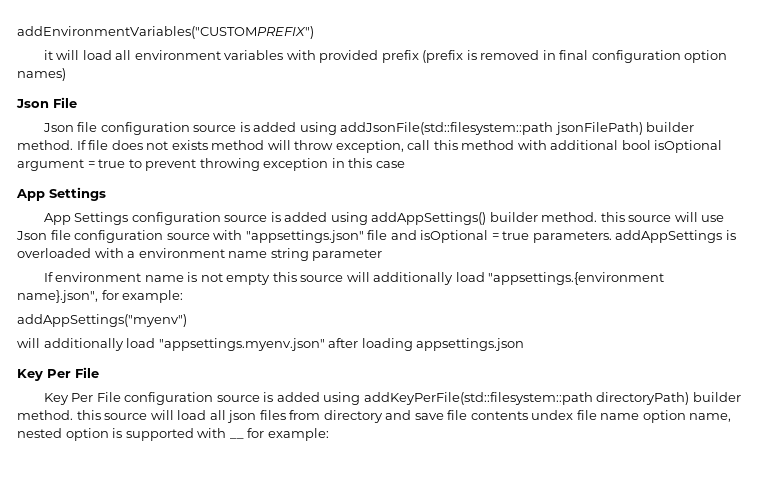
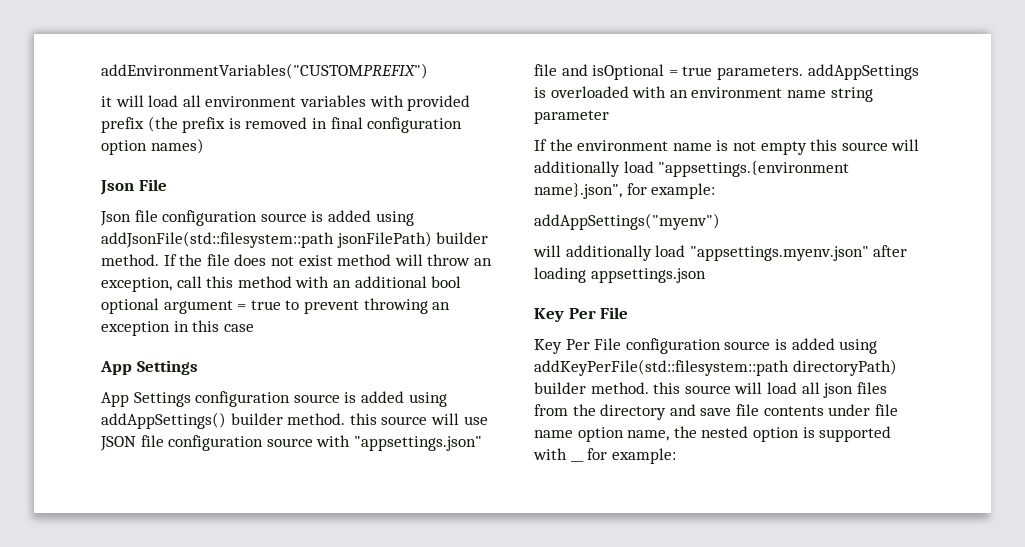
[422,50,464,63] (prefix -> [147,116,226,133] (the prefix
(86, 145) none -> [179,254,203,266] the
[171,140,208,150] exists -> [298,255,333,266] exist
(334, 145) none -> [473,258,492,266] an
(547, 145) none -> [332,280,351,288] an
[654,140,723,153] isOptional -> [101,298,159,314] optional
(260, 164) none -> [432,302,451,310] an
[16,231,47,240] Json -> [100,436,136,451] JSON
[127,251,136,258] a -> [669,90,688,98] an
(53, 277) none -> [549,139,573,151] the
(321, 415) none -> [572,404,596,416] the
[531,410,574,420] undex -> [828,404,871,416] under
(732, 417) none -> [673,426,697,438] the

